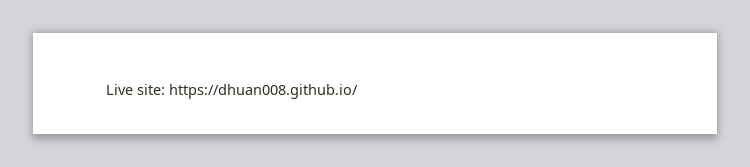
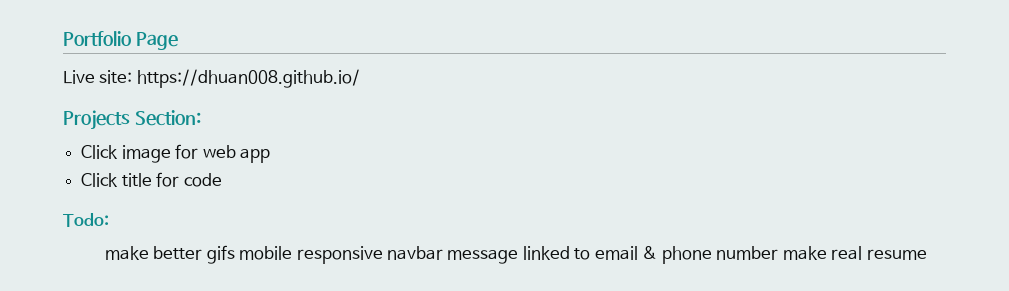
(106, 89) none -> [63,31,178,50] Portfolio Page //
(358, 91) none -> [63,110,201,130] [81,144,270,163] [81,172,222,187] [63,213,109,227] [104,245,927,264] // Projects Section: // Click image for web app // Click title for code // Todo: // make better gifs mobile responsive navbar message linked to email & phone number make real resume

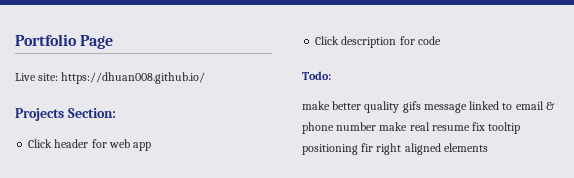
[121,145,171,163] image -> [54,139,89,148] header
[121,173,152,187] title -> [341,36,397,48] description
[206,245,444,264] gifs mobile responsive navbar -> [364,101,421,113] quality gifs
(927, 254) none -> [472,122,521,134] [302,143,488,155] fix tooltip positioning fir right aligned elements

